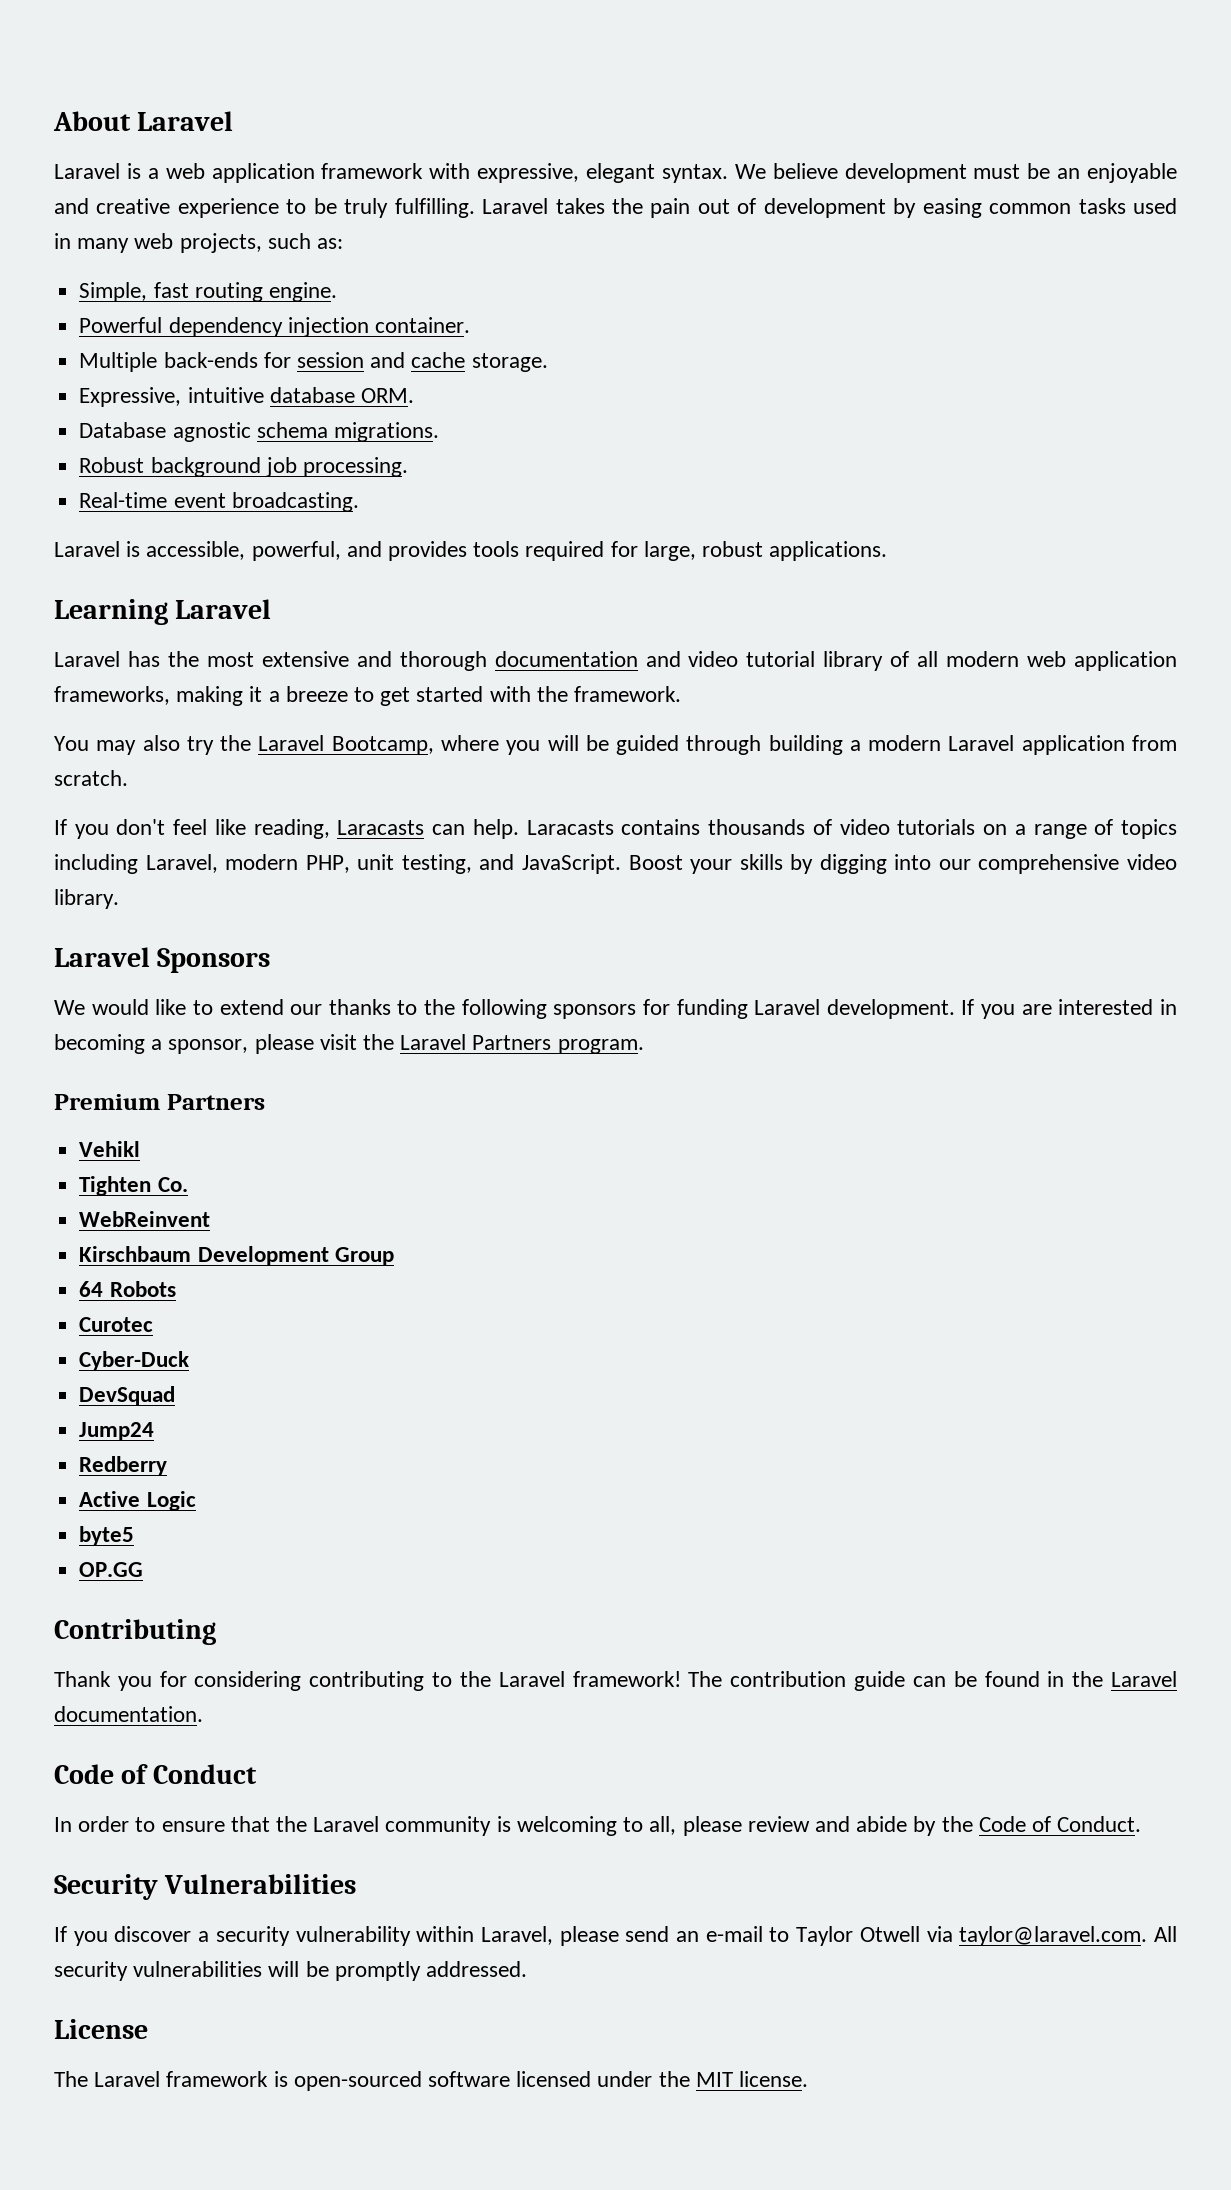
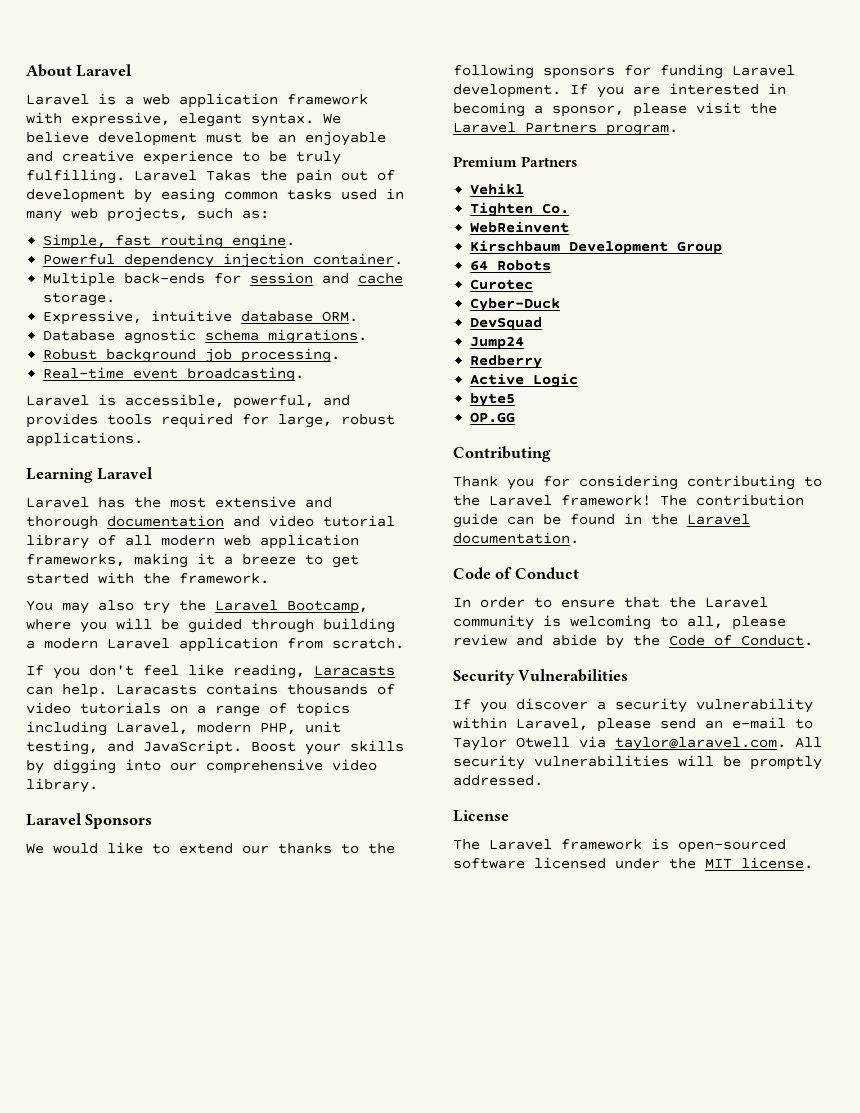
[555,198,605,214] takes -> [206,170,251,181] Takas

